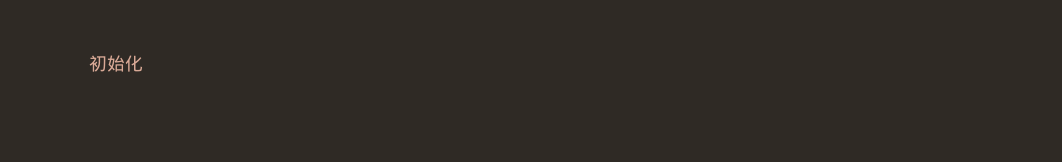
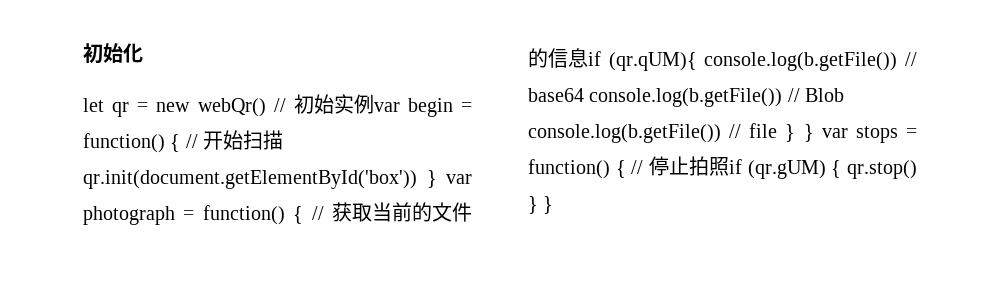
(143, 63) none -> [83,94,472,117] [83,130,284,153] [83,170,472,189] [83,202,472,225] [528,48,917,71] [528,88,845,107] [528,123,918,143] [528,156,917,179] [528,196,554,214] // let qr = new webQr() // 初始实例var begin = function() { // 开始扫描qr.init(document.getElementById('box')) } var photograph = function() { // 获取当前的文件的信息if (qr.qUM){ console.log(b.getFile()) // base64 console.log(b.getFile()) // Blob console.log(b.getFile()) // file } } var stops = function() { // 停止拍照if (qr.gUM) { qr.stop() } }

